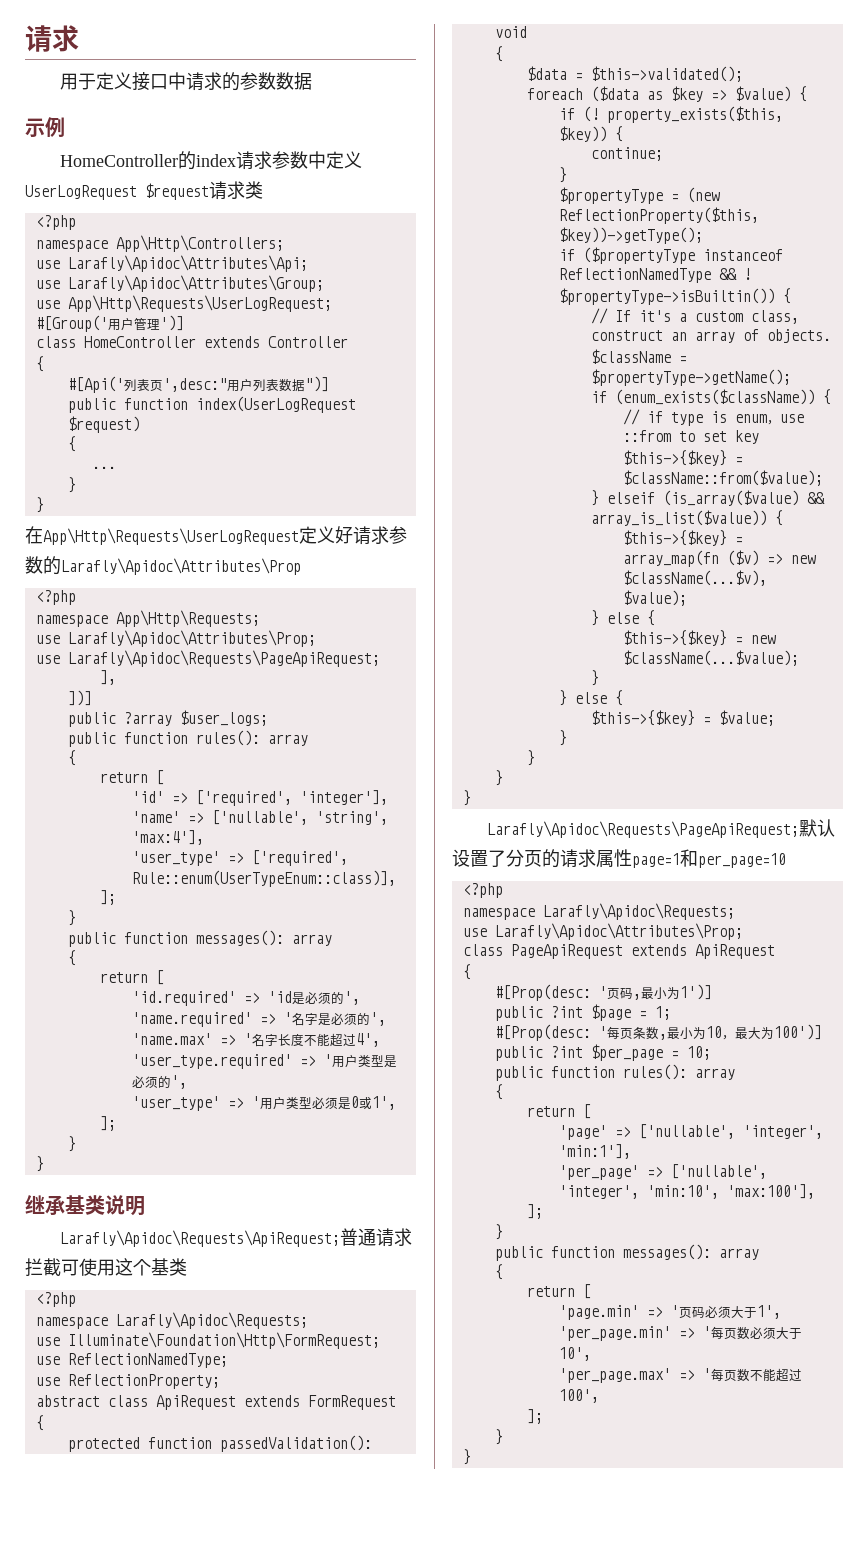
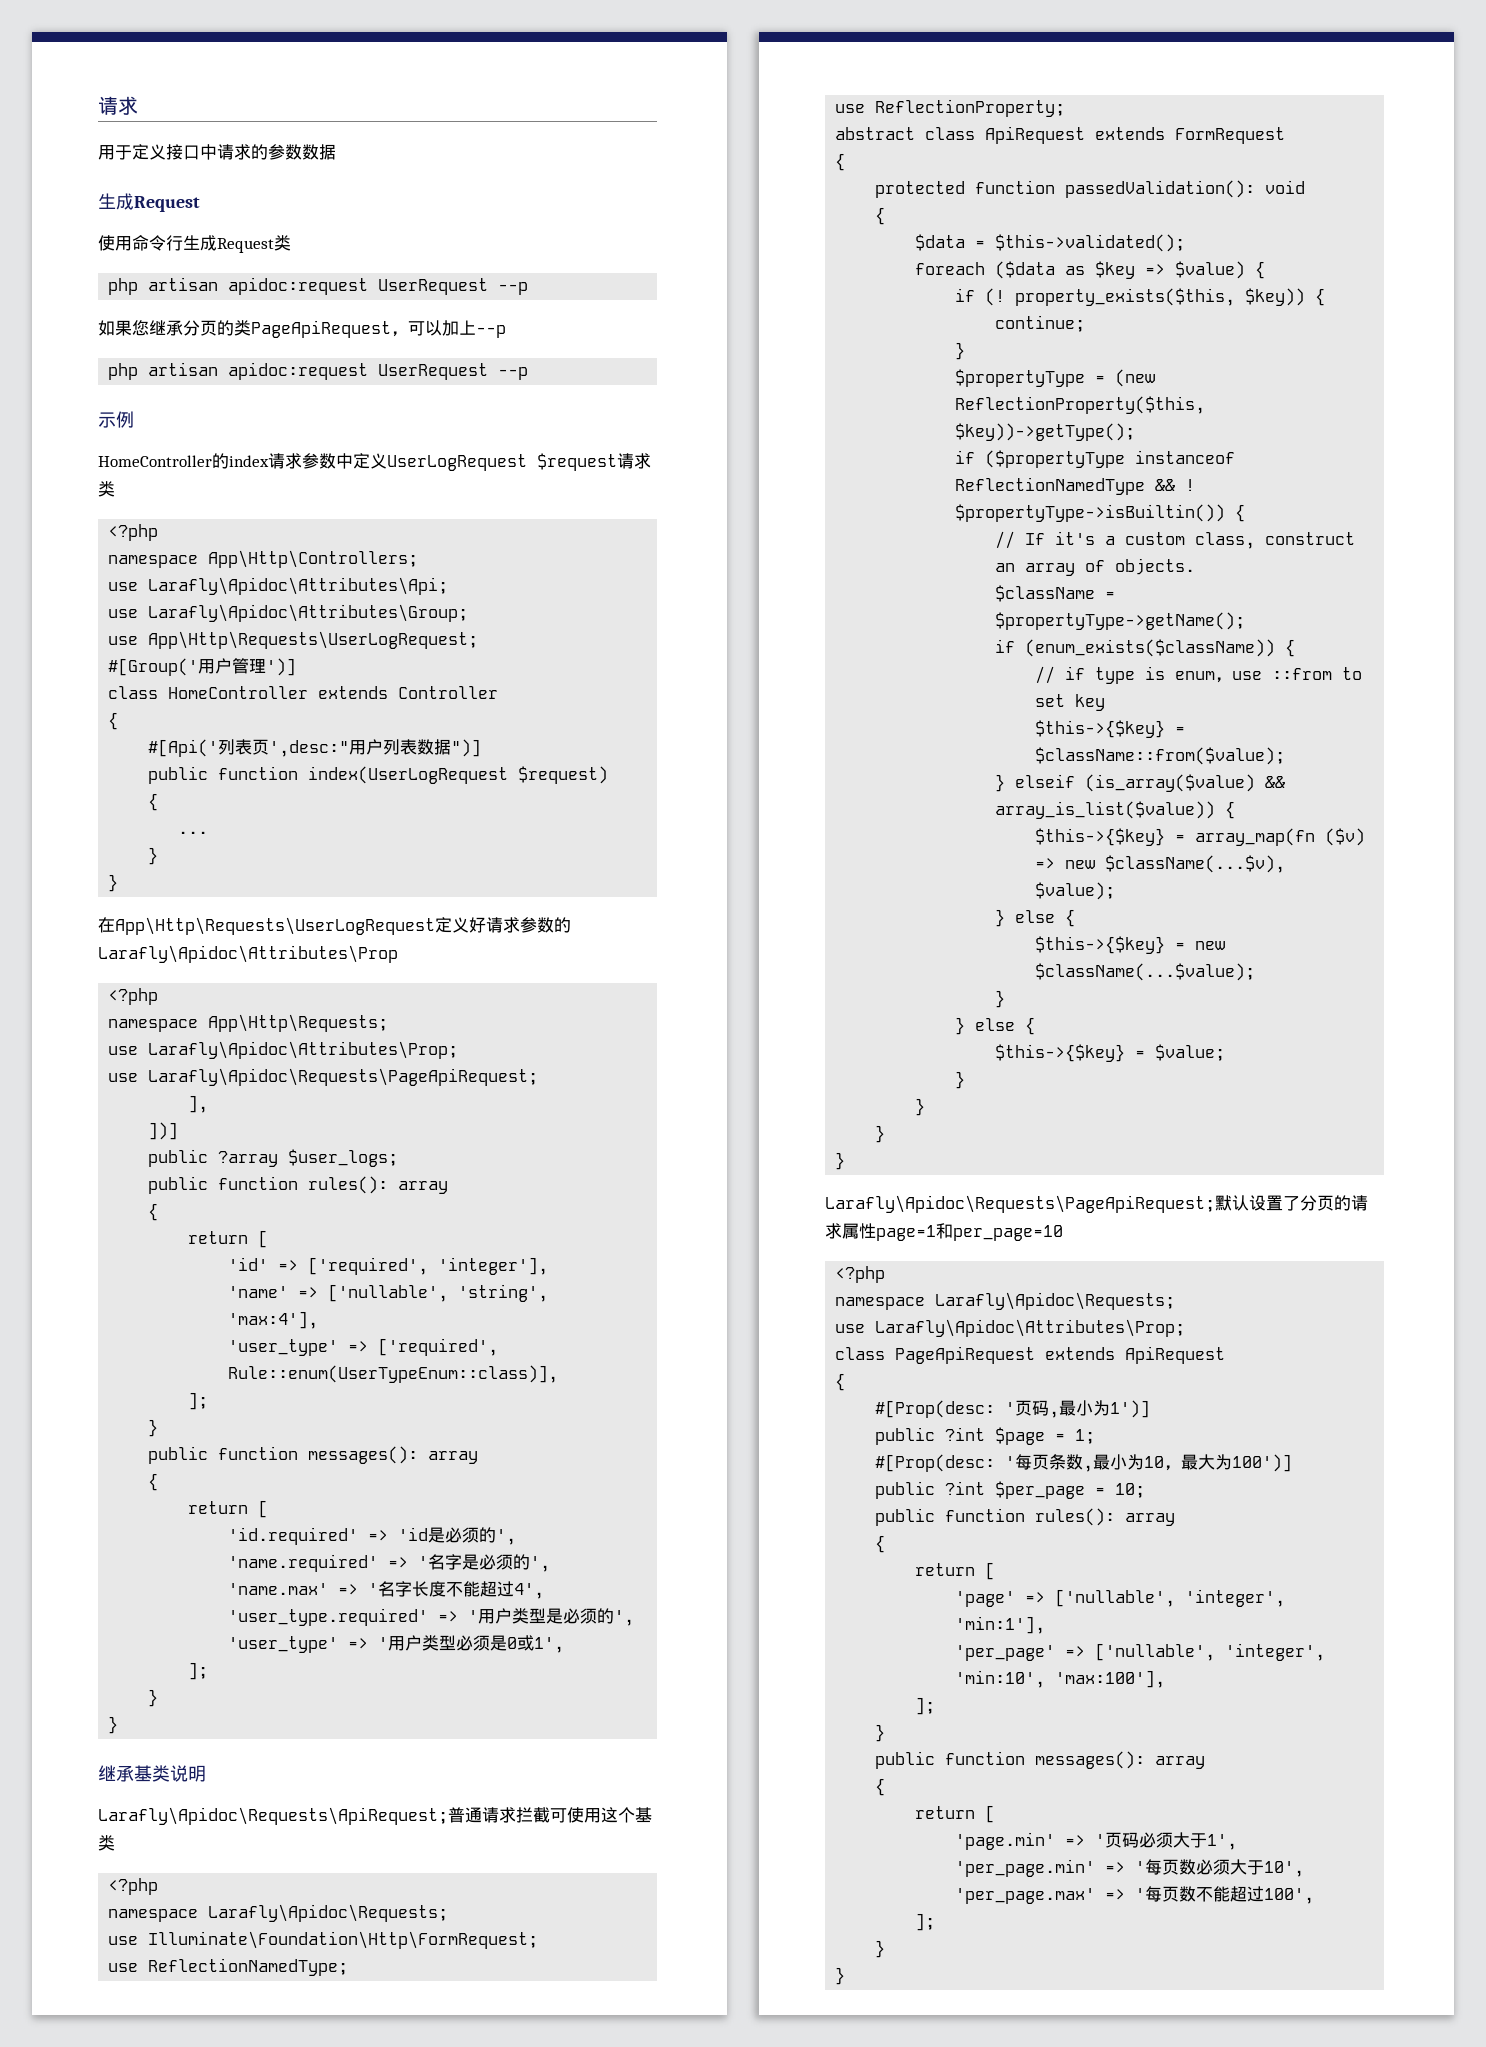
(312, 81) none -> [98,193,200,212] [98,235,291,253] [108,277,529,295] [98,320,506,338] [108,362,529,380] // 生成Request // 使用命令行生成Request类 // php artisan apidoc:request UserRequest --p // 如果您继承分页的类PageApiRequest，可以加上--p // php artisan apidoc:request UserRequest --p

